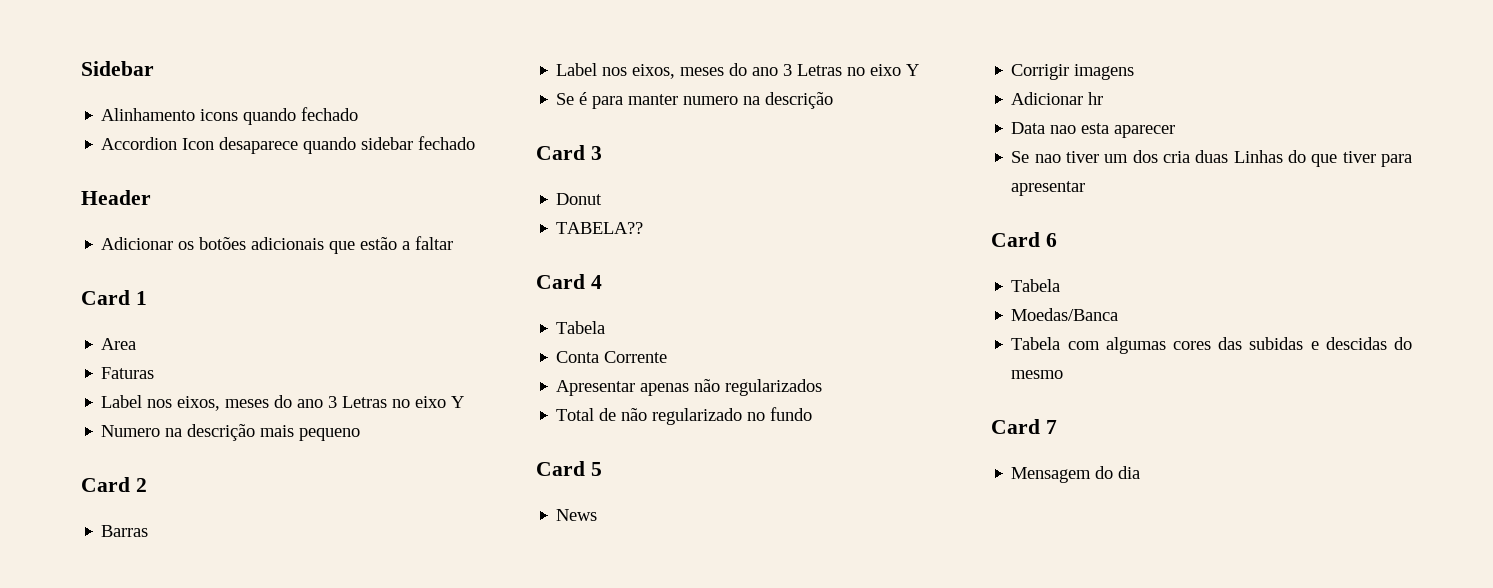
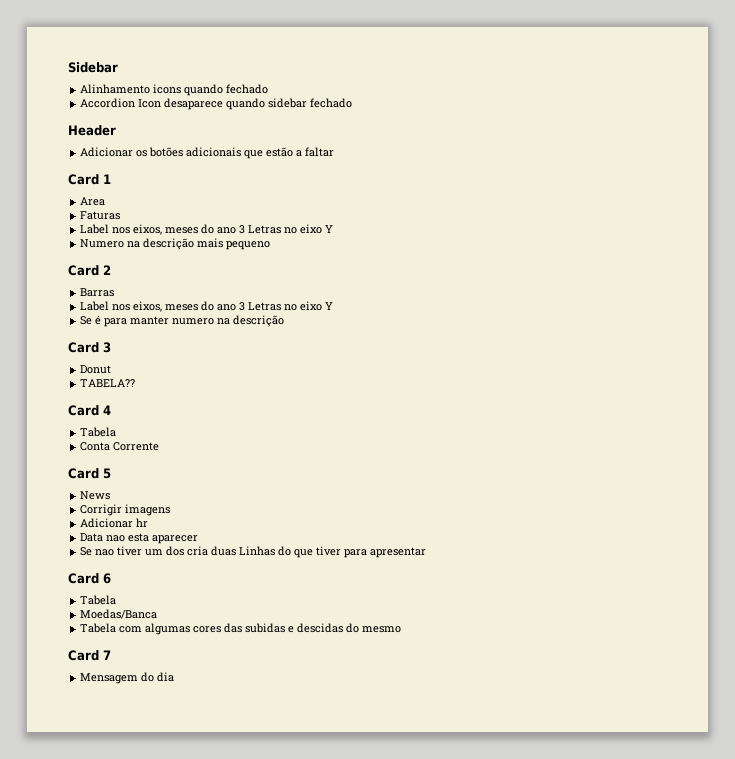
[556,379,823,396] [556,407,813,425] // Apresentar apenas não regularizados // Total de não regularizado no fundo -> (160, 446) none

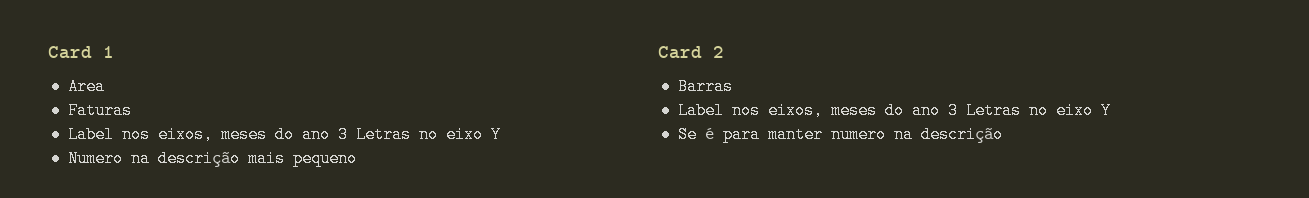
[68,62,118,73] [80,84,269,96] [80,98,353,110] [68,125,116,136] [80,147,335,159] Sidebar // Alinhamento icons quando fechado // Accordion Icon desaparece quando sidebar fechado // Header // Adicionar os botões adicionais que estão a faltar // -> (48, 52) none
[68,342,111,353] [80,365,112,374] [80,379,136,387] [68,405,111,416] [80,427,117,437] [80,442,160,451] [68,468,111,479] [80,491,111,500] [80,504,171,516] [80,518,149,528] [80,533,199,544] [80,546,427,558] [68,573,111,584] [80,595,117,605] [80,609,158,619] [80,623,402,635] [68,650,111,661] [80,672,175,684] // Card 3 // Donut // TABELA?? // Card 4 // Tabela // Conta Corrente // Card 5 // News // Corrigir imagens // Adicionar hr // Data nao esta aparecer // Se nao tiver um dos cria duas Linhas do que tiver para apresentar // Card 6 // Tabela // Moedas/Banca // Tabela com algumas cores das subidas e descidas do mesmo // Card 7 // Mensagem do dia -> (1003, 134) none

